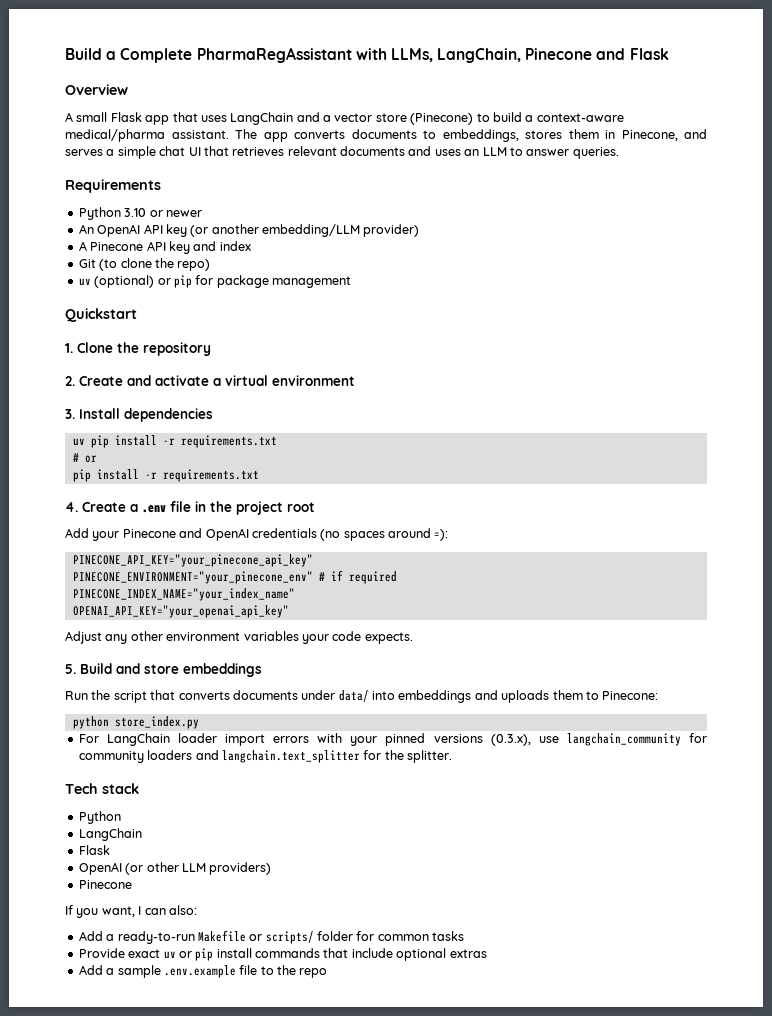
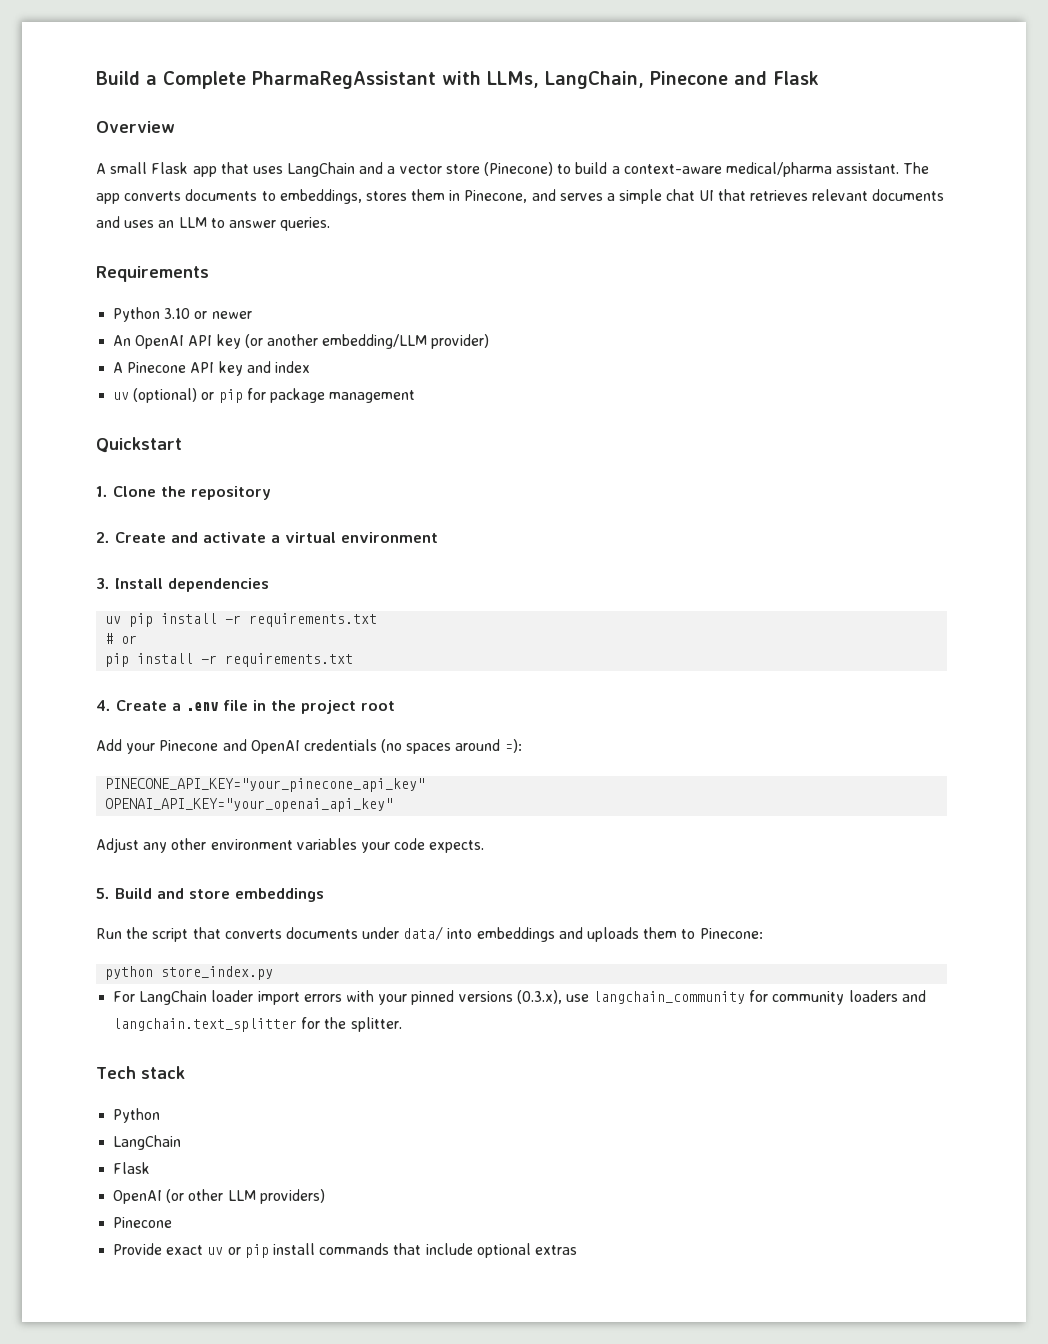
[78,258,211,271] // Git (to clone the repo) -> (310, 367) none
[72,570,397,584] [72,588,295,601] // PINECONE_ENVIRONMENT="your_pinecone_env" # if required // PINECONE_INDEX_NAME="your_index_name" -> (426, 785) none
[65,905,197,918] [78,930,465,944] // If you want, I can also: // Add a ready-to-run Makefile or scripts/ folder for common tasks -> (173, 1222) none
[78,965,328,978] // Add a sample .env.example file to the repo -> (577, 1250) none

